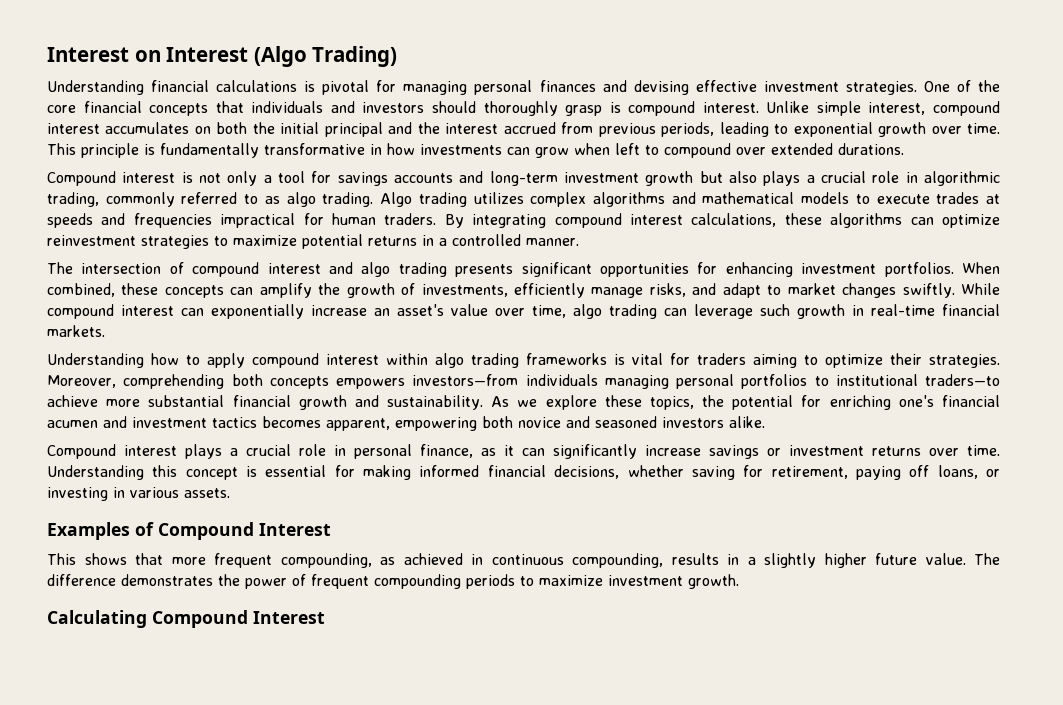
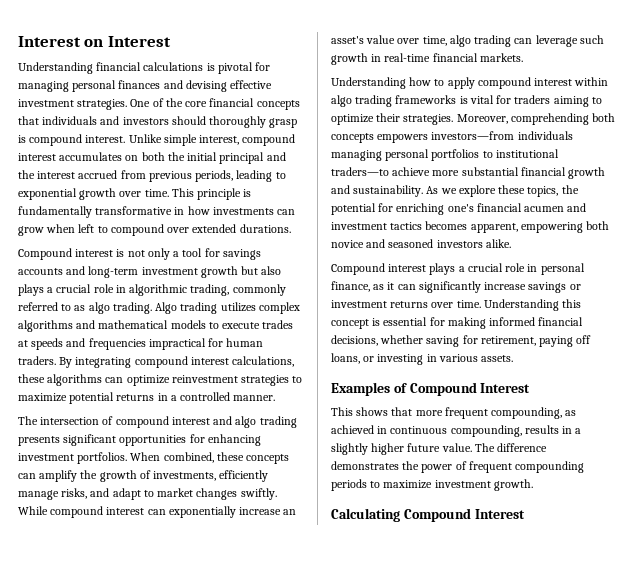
[253,46,398,67] (Algo Trading) -> (171, 41) none

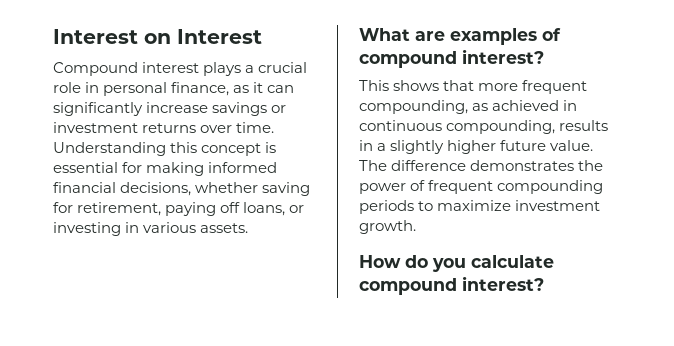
[18,62,271,74] [18,80,273,92] [18,98,300,110] [18,116,298,128] [18,134,296,146] [18,152,286,164] [18,170,286,182] [18,188,252,200] [18,206,296,218] [18,224,291,236] [18,248,261,260] [18,266,282,278] [18,284,286,296] [18,302,300,314] [18,320,294,332] [18,338,264,350] [18,356,295,368] [18,374,303,386] [18,392,276,404] [18,416,297,428] [18,434,261,446] [18,452,290,464] [18,470,269,482] [18,488,277,500] [18,506,297,518] [331,35,604,47] [331,53,523,65] [331,77,609,89] [331,95,602,107] [331,113,616,125] [331,131,573,143] [331,149,559,161] [331,167,606,179] [331,185,579,197] [331,203,587,215] [331,221,610,233] [331,239,511,248] // Understanding financial calculations is pivotal for managing personal finances and devising effective investment strategies. One of the core financial concepts that individuals and investors should thoroughly grasp is compound interest. Unlike simple interest, compound interest accumulates on both the initial principal and the interest accrued from previous periods, leading to exponential growth over time. This principle is fundamentally transformative in how investments can grow when left to compound over extended durations. // Compound interest is not only a tool for savings accounts and long-term investment growth but also plays a crucial role in algorithmic trading, commonly referred to as algo trading. Algo trading utilizes complex algorithms and mathematical models to execute trades at speeds and frequencies impractical for human traders. By integrating compound interest calculations, these algorithms can optimize reinvestment strategies to maximize potential returns in a controlled manner. // The intersection of compound interest and algo trading presents significant opportunities for enhancing investment portfolios. When combined, these concepts can amplify the growth of investments, efficiently manage risks, and adapt to market changes swiftly. While compound interest can exponentially increase an asset's value over time, algo trading can leverage such growth in real-time financial markets. // Understanding how to apply compound interest within algo trading frameworks is vital for traders aiming to optimize their strategies. Moreover, comprehending both concepts empowers investors—from individuals managing personal portfolios to institutional traders—to achieve more substantial financial growth and sustainability. As we explore these topics, the potential for enriching one's financial acumen and investment tactics becomes apparent, empowering both novice and seasoned investors alike. -> (262, 36) none
[331,382,531,396] Examples of Compound Interest -> [359,28,561,45] [359,49,544,68] What are examples of compound interest?
[331,508,525,522] Calculating Compound Interest -> [359,255,554,272] [359,276,544,295] How do you calculate compound interest?

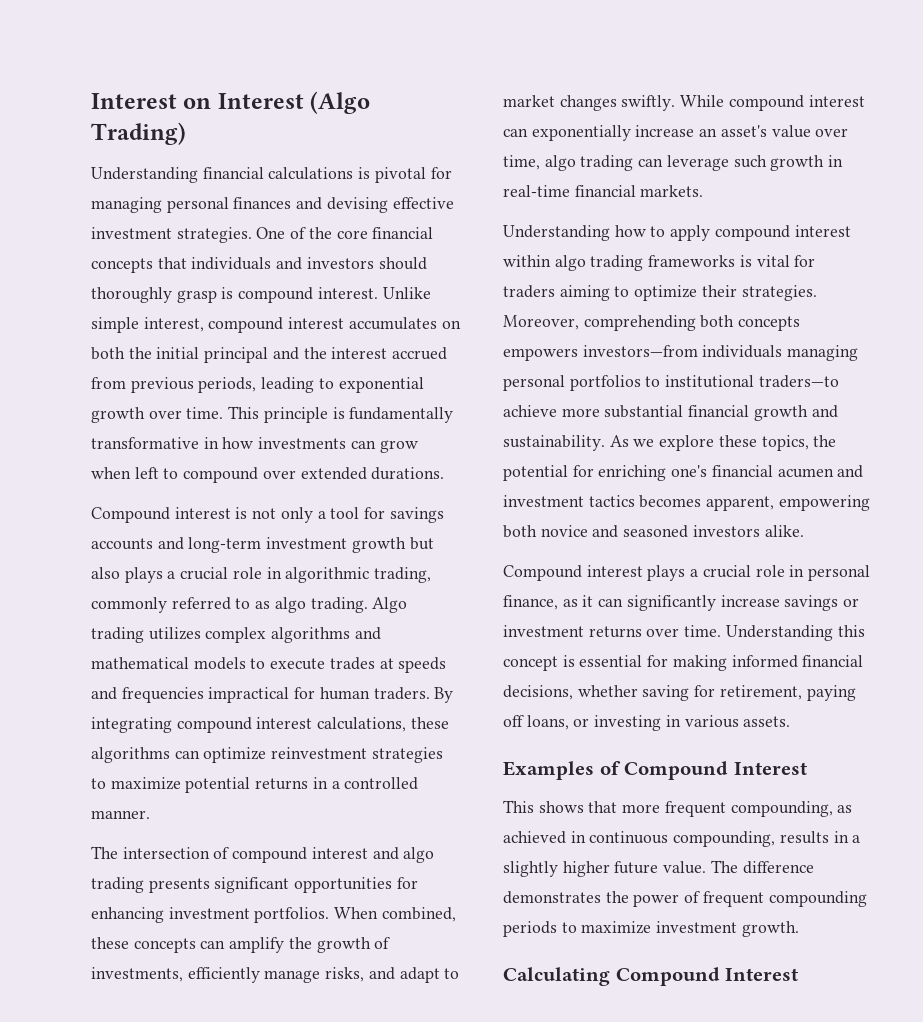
(262, 36) none -> [310,91,371,114] [91,122,186,145] [91,167,452,183] [91,197,454,213] [91,227,434,243] [91,257,427,273] [91,287,431,303] [91,317,461,333] [91,347,448,363] [91,377,424,393] [91,406,454,423] [91,437,418,453] [91,467,445,483] [91,507,444,523] [91,537,434,553] [91,567,432,583] [91,597,408,613] [91,627,381,643] [91,657,447,673] [91,687,454,703] [91,717,449,733] [91,747,443,763] [91,777,419,793] [91,810,150,819] [91,846,435,863] [91,877,418,893] [91,907,456,923] [91,937,391,953] [91,967,460,983] [503,95,865,111] [503,125,849,141] [503,155,844,171] [503,185,704,197] [503,225,851,241] [503,255,816,271] [503,285,817,301] [503,315,801,331] [503,345,859,361] [503,375,839,391] [503,405,838,421] [503,435,837,451] [503,465,864,481] [503,495,870,511] [503,525,804,538] (Algo Trading) // Understanding financial calculations is pivotal for managing personal finances and devising effective investment strategies. One of the core financial concepts that individuals and investors should thoroughly grasp is compound interest. Unlike simple interest, compound interest accumulates on both the initial principal and the interest accrued from previous periods, leading to exponential growth over time. This principle is fundamentally transformative in how investments can grow when left to compound over extended durations. // Compound interest is not only a tool for savings accounts and long-term investment growth but also plays a crucial role in algorithmic trading, commonly referred to as algo trading. Algo trading utilizes complex algorithms and mathematical models to execute trades at speeds and frequencies impractical for human traders. By integrating compound interest calculations, these algorithms can optimize reinvestment strategies to maximize potential returns in a controlled manner. // The intersection of compound interest and algo trading presents significant opportunities for enhancing investment portfolios. When combined, these concepts can amplify the growth of investments, efficiently manage risks, and adapt to market changes swiftly. While compound interest can exponentially increase an asset's value over time, algo trading can leverage such growth in real-time financial markets. // Understanding how to apply compound interest within algo trading frameworks is vital for traders aiming to optimize their strategies. Moreover, comprehending both concepts empowers investors—from individuals managing personal portfolios to institutional traders—to achieve more substantial financial growth and sustainability. As we explore these topics, the potential for enriching one's financial acumen and investment tactics becomes apparent, empowering both novice and seasoned investors alike.
[359,28,561,45] [359,49,544,68] What are examples of compound interest? -> [503,761,807,780] Examples of Compound Interest
[359,255,554,272] [359,276,544,295] How do you calculate compound interest? -> [503,967,799,986] Calculating Compound Interest

